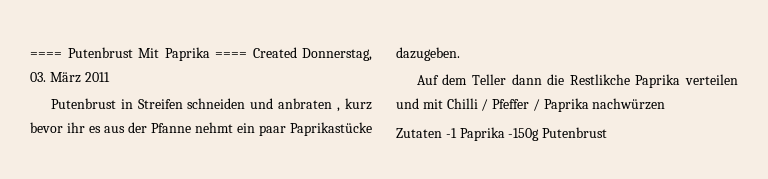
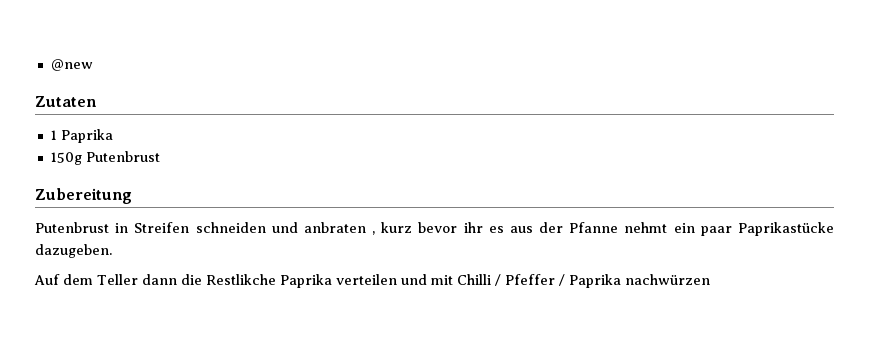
[30,47,372,61] [30,72,110,83] ==== Putenbrust Mit Paprika ==== Created Donnerstag, 03. März 2011 -> [50,59,93,71] [35,96,97,107] [50,129,113,143] [50,151,160,165] [35,188,132,204] @new // Zutaten // 1 Paprika // 150g Putenbrust // Zubereitung
[396,127,608,141] // Zutaten -1 Paprika -150g Putenbrust -> (710, 279) none

